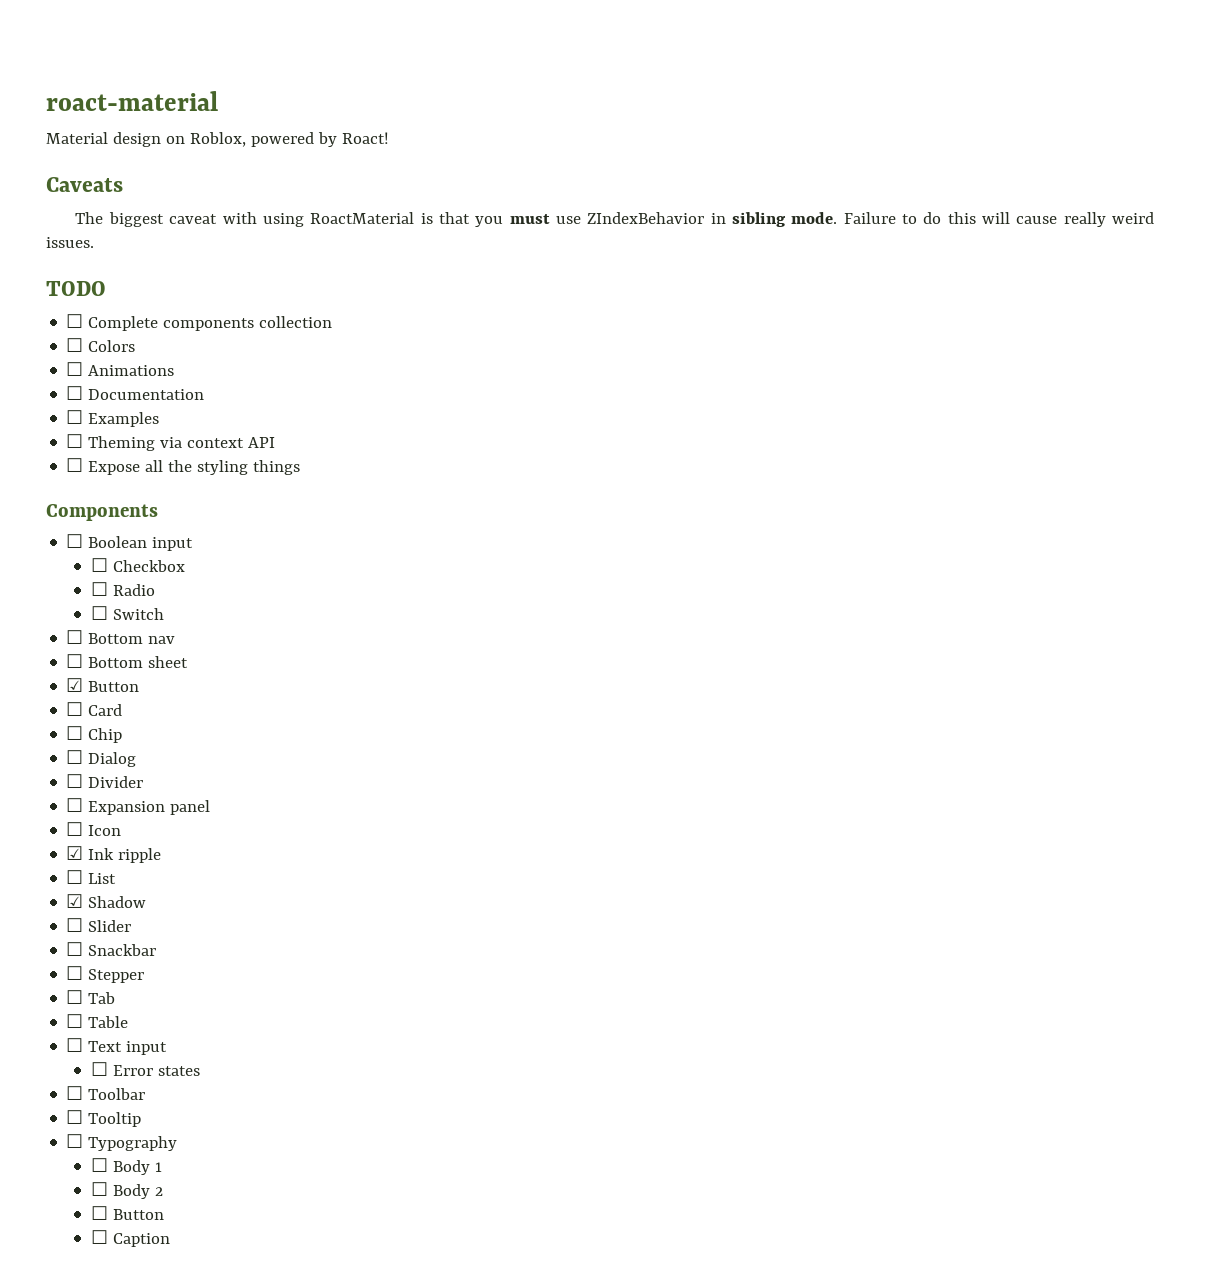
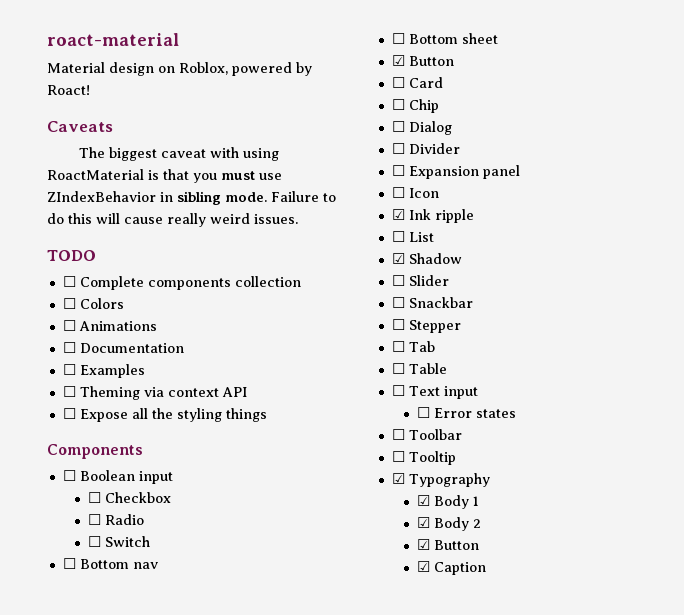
[66,1134,84,1148] ☐ -> [391,473,405,484] ☑
[90,1158,108,1172] ☐ -> [417,495,431,506] ☑
[90,1182,108,1196] ☐ -> [417,517,431,528] ☑
[90,1206,164,1220] [90,1230,108,1244] ☐ Button // ☐ -> [417,539,480,550] [417,561,431,572] ☑ Button // ☑

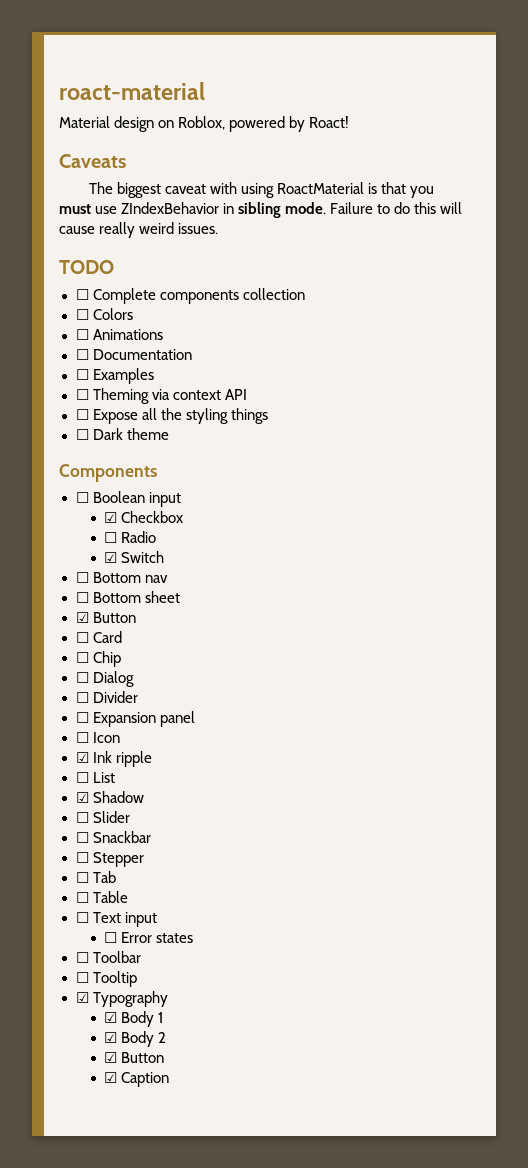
(267, 415) none -> [75,428,169,440] // ☐ Dark theme
[88,492,102,503] ☐ -> [104,512,118,523] ☑
[88,536,102,547] ☐ -> [104,552,118,563] ☑

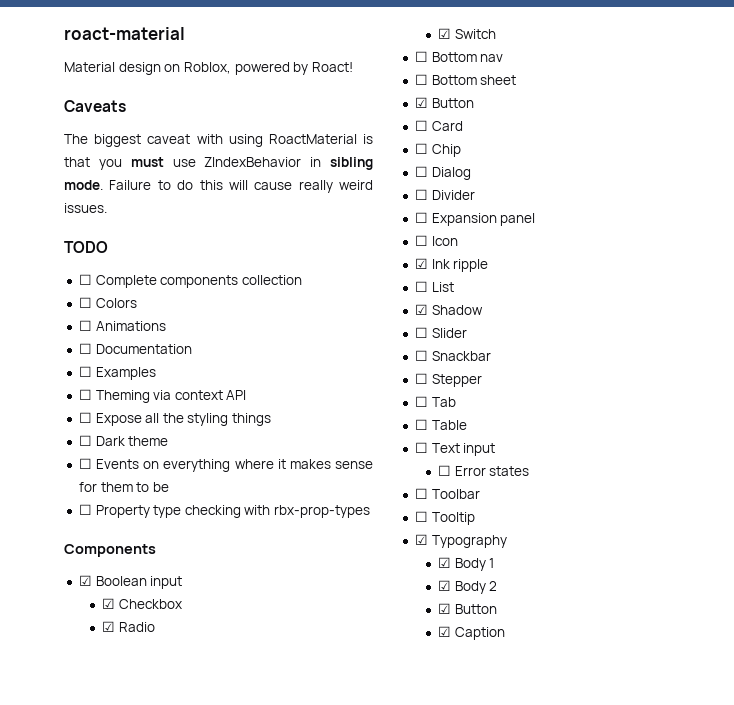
(169, 434) none -> [78,458,373,472] [78,482,169,492] [78,504,371,518] // ☐ Events on everything where it makes sense for them to be // ☐ Property type checking with rbx-prop-types
[75,492,89,503] ☐ -> [78,575,92,586] ☑
[104,532,118,543] ☐ -> [102,621,116,632] ☑

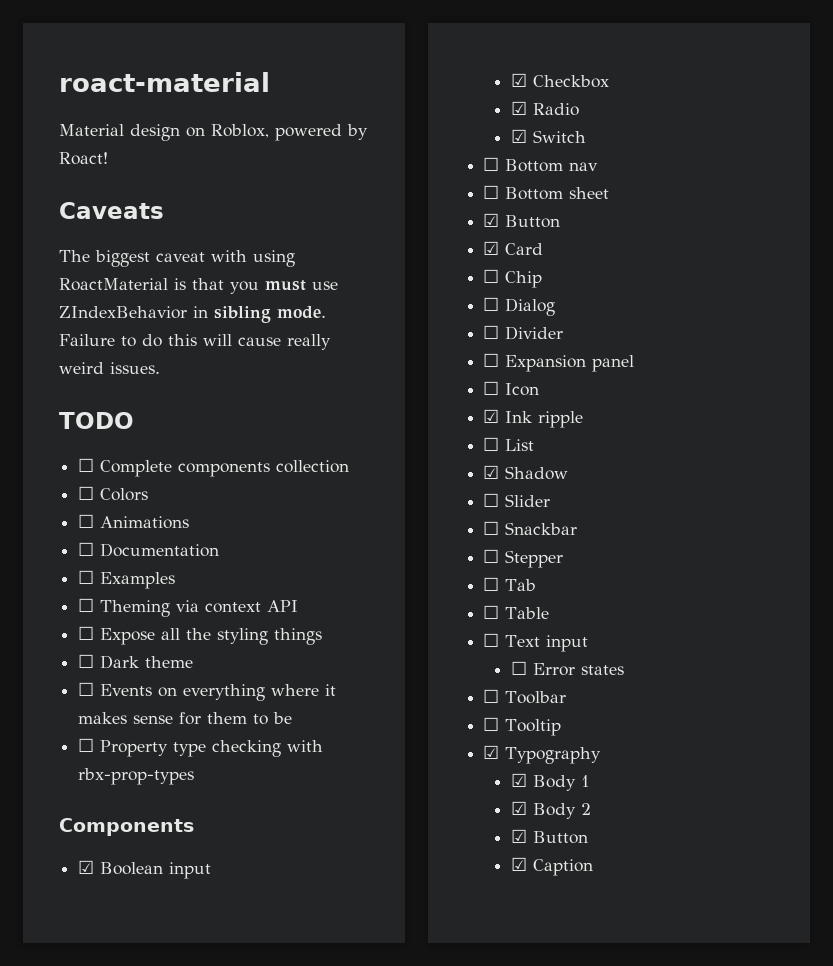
[414,120,428,131] ☐ -> [483,241,500,255] ☑

